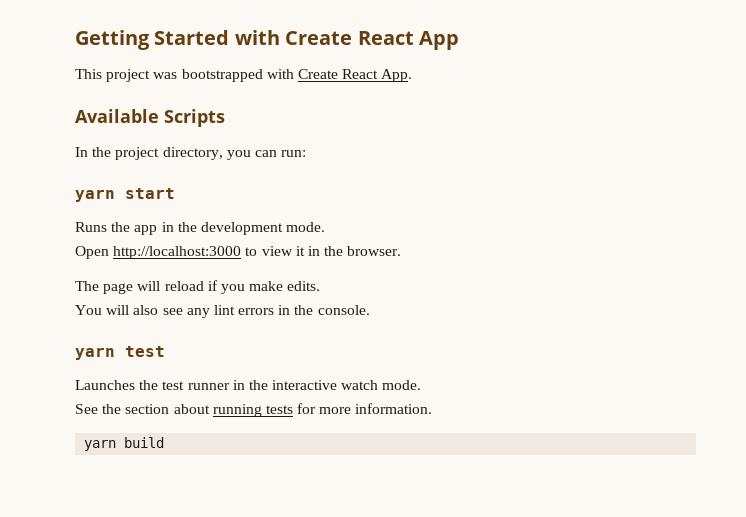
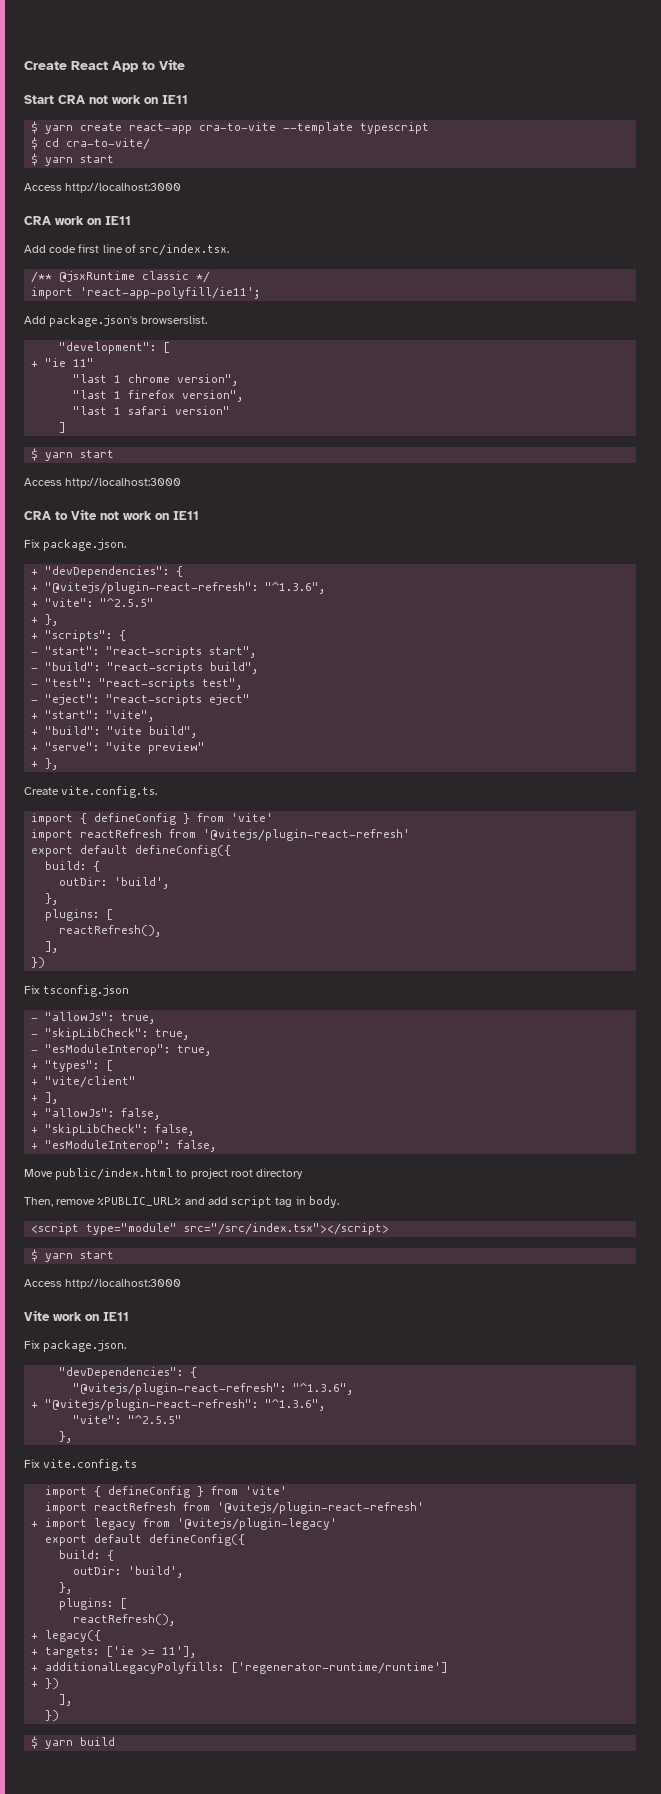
[75,30,280,50] Getting Started with -> (24, 65) none
[75,69,413,82] [75,109,225,127] [75,147,307,160] [75,188,175,202] [75,222,326,235] [75,246,402,259] [75,280,321,294] [75,305,370,318] [75,346,165,360] [75,380,422,390] [75,403,433,417] // This project was bootstrapped with Create React App. // Available Scripts // In the project directory, you can run: // yarn start // Runs the app in the development mode. // Open http://localhost:3000 to view it in the browser. // The page will reload if you make edits. // You will also see any lint errors in the console. // yarn test // Launches the test runner in the interactive watch mode. // See the section about running tests for more information. // -> [142,59,185,70] [24,95,188,104] [31,121,430,134] [31,137,151,150] [31,153,115,166] [24,183,182,193] [24,216,131,225] [24,244,230,256] [31,271,211,283] [31,287,261,299] [24,315,208,327] [59,342,171,354] [31,358,95,367] [73,374,239,386] [73,390,244,402] [73,406,231,415] [59,422,67,433] [31,448,115,461] [24,478,182,488] [24,509,199,520] [24,539,127,551] [31,566,184,578] [31,582,326,594] [31,598,155,607] [31,614,59,626] [31,630,127,642] [31,646,257,658] [31,662,259,674] [31,678,243,690] [31,694,251,706] [31,710,155,722] [31,726,198,738] [31,742,206,754] [31,758,59,770] [24,786,158,798] [31,813,274,825] [31,829,411,841] [31,845,232,857] [45,861,101,872] [59,877,170,889] [45,893,59,905] [45,909,114,921] [59,925,162,937] [45,941,59,953] [31,957,46,968] [24,985,130,997] [31,1012,156,1024] [31,1028,190,1040] [31,1044,212,1056] [31,1060,114,1072] [31,1076,137,1088] [31,1092,59,1104] [31,1108,161,1120] [31,1124,195,1136] [31,1140,217,1152] [24,1168,304,1180] [24,1196,339,1208] [31,1223,390,1235] [31,1249,115,1262] [24,1279,182,1289] [24,1310,129,1321] [24,1340,127,1352] [59,1367,198,1379] [73,1383,354,1395] [31,1399,326,1411] [73,1415,183,1424] [59,1431,73,1443] [24,1459,138,1471] [45,1486,288,1498] [45,1502,425,1514] [31,1518,338,1530] [45,1534,246,1546] [59,1550,115,1561] [73,1566,184,1578] [59,1582,73,1594] [59,1598,128,1610] [73,1614,176,1626] [31,1630,102,1642] [31,1646,197,1658] [31,1662,449,1674] [31,1678,60,1689] [59,1694,73,1706] [45,1710,60,1721] [31,1736,39,1749] to Vite // Start CRA not work on IE11 // $ yarn create react-app cra-to-vite --template typescript // $ cd cra-to-vite/ // $ yarn start // Access http://localhost:3000 // CRA work on IE11 // Add code first line of src/index.tsx. // /** @jsxRuntime classic */ // import 'react-app-polyfill/ie11'; // Add package.json's browserslist. // "development": [ // + "ie 11" // "last 1 chrome version", // "last 1 firefox version", // "last 1 safari version" // ] // $ yarn start // Access http://localhost:3000 // CRA to Vite not work on IE11 // Fix package.json. // + "devDependencies": { // + "@vitejs/plugin-react-refresh": "^1.3.6", // + "vite": "^2.5.5" // + }, // + "scripts": { // - "start": "react-scripts start", // - "build": "react-scripts build", // - "test": "react-scripts test", // - "eject": "react-scripts eject" // + "start": "vite", // + "build": "vite build", // + "serve": "vite preview" // + }, // Create vite.config.ts. // import { defineConfig } from 'vite' // import reactRefresh from '@vitejs/plugin-react-refresh' // export default defineConfig({ // build: { // outDir: 'build', // }, // plugins: [ // reactRefresh(), // ], // }) // Fix tsconfig.json // - "allowJs": true, // - "skipLibCheck": true, // - "esModuleInterop": true, // + "types": [ // + "vite/client" // + ], // + "allowJs": false, // + "skipLibCheck": false, // + "esModuleInterop": false, // Move public/index.html to project root directory // Then, remove %PUBLIC_URL% and add script tag in body. // <script type="module" src="/src/index.tsx"></script> // $ yarn start // Access http://localhost:3000 // Vite work on IE11 // Fix package.json. // "devDependencies": { // "@vitejs/plugin-react-refresh": "^1.3.6", // + "@vitejs/plugin-react-refresh": "^1.3.6", // "vite": "^2.5.5" // }, // Fix vite.config.ts // import { defineConfig } from 'vite' // import reactRefresh from '@vitejs/plugin-react-refresh' // + import legacy from '@vitejs/plugin-legacy' // export default defineConfig({ // build: { // outDir: 'build', // }, // plugins: [ // reactRefresh(), // + legacy({ // + targets: ['ie >= 11'], // + additionalLegacyPolyfills: ['regenerator-runtime/runtime'] // + }) // ], // }) // $

